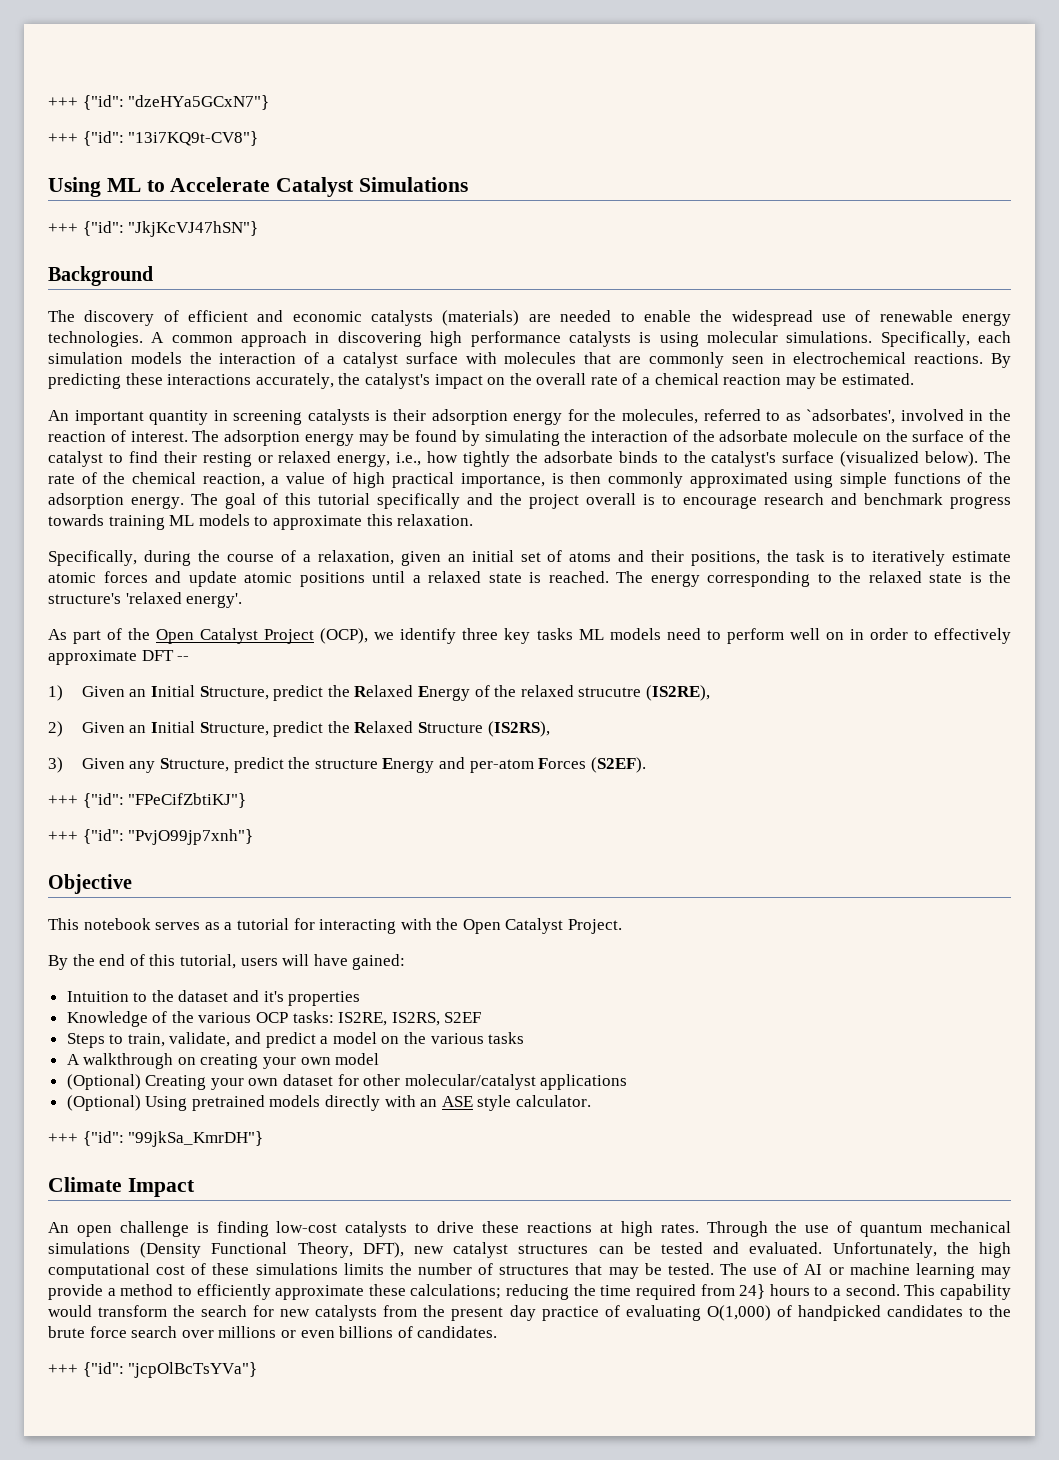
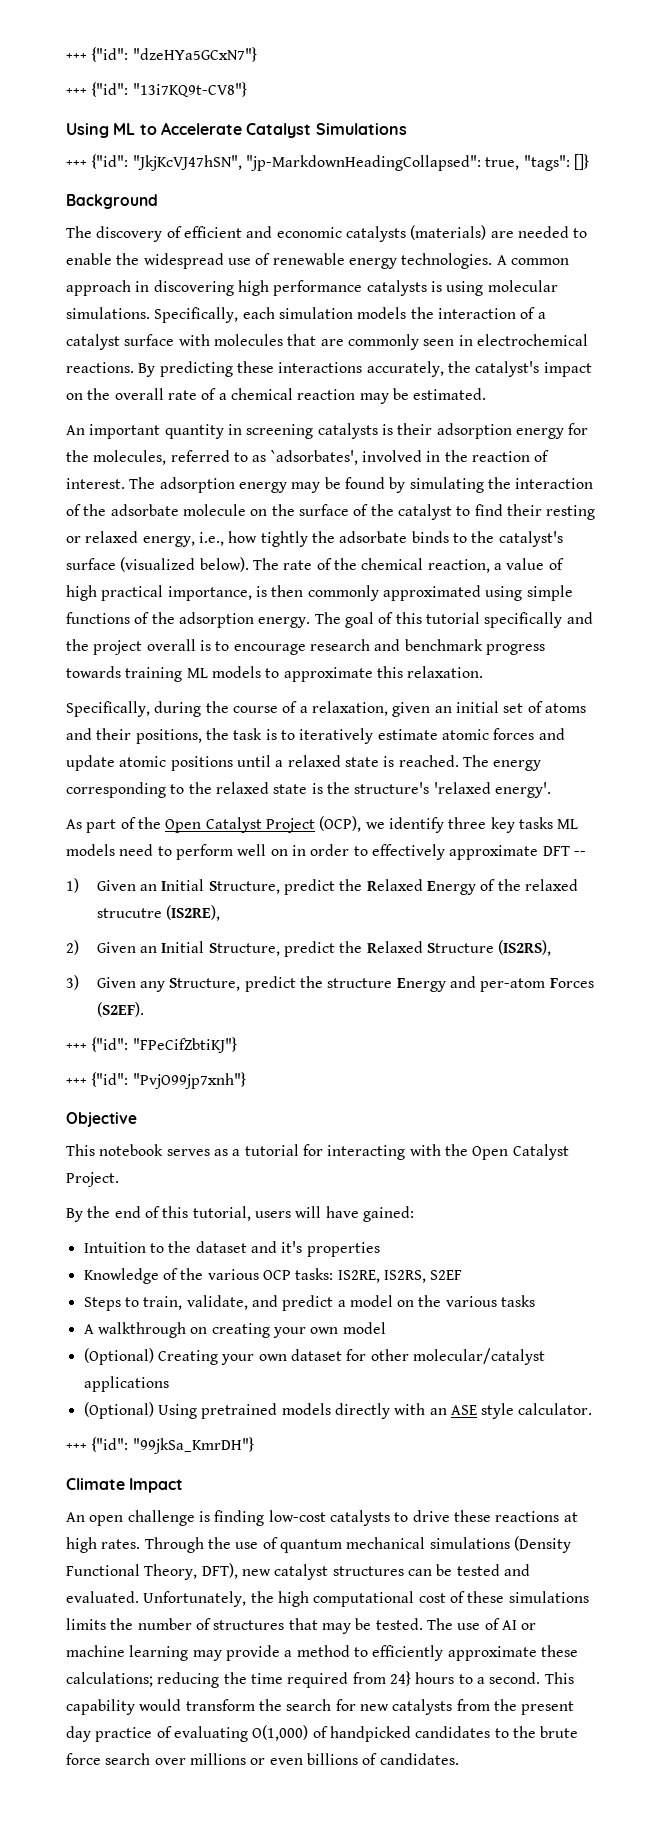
[128,221,259,237] "JkjKcVJ47hSN"} -> [132,154,589,171] "JkjKcVJ47hSN", "jp-MarkdownHeadingCollapsed": true, "tags": []}
[48,1362,258,1378] // +++ {"id": "jcpOlBcTsYVa"} -> (459, 1759) none

